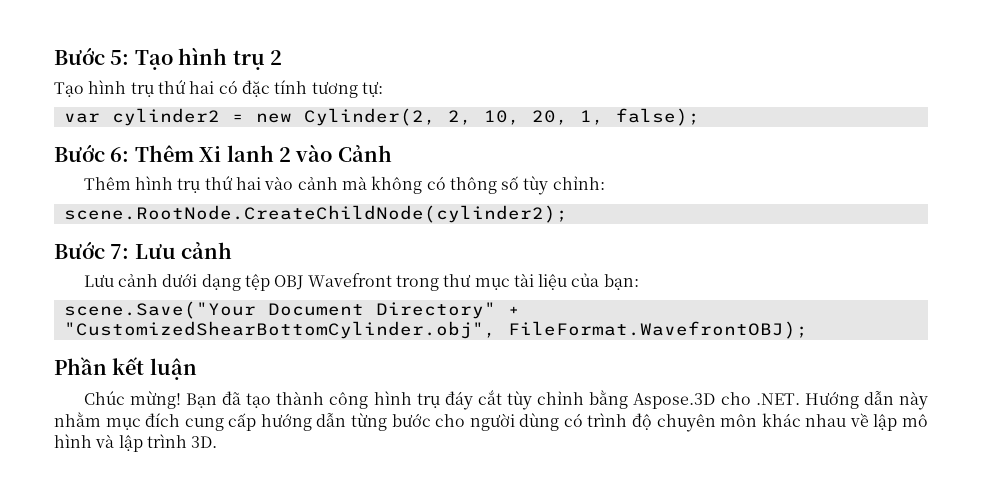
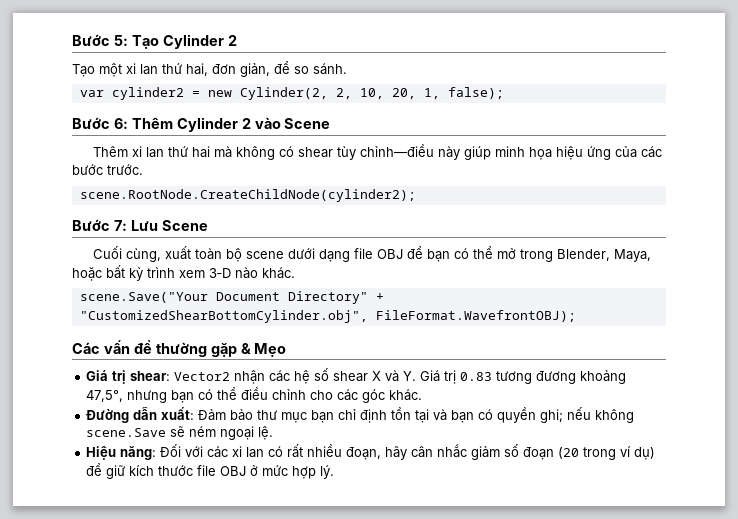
[178,47,265,70] hình trụ -> [162,34,224,49] Cylinder
[88,80,383,98] hình trụ thứ hai có đặc tính tương tự: -> [99,61,347,77] một xi lan thứ hai, đơn giản, để so sánh.
[199,145,274,162] Xi lanh -> [176,117,238,132] Cylinder
[337,144,392,162] [83,176,605,195] [63,205,568,223] [54,241,233,259] [83,273,639,291] Cảnh // Thêm hình trụ thứ hai vào cảnh mà không có thông số tùy chỉnh: // scene.RootNode.CreateChildNode(cylinder2); // Bước 7: Lưu cảnh // Lưu cảnh dưới dạng tệp OBJ Wavefront trong thư mục tài liệu của bạn: -> [284,118,331,129] [93,144,663,160] [72,164,143,175] [79,189,416,202] [72,219,208,231] [93,246,652,262] [72,265,295,281] Scene // Thêm xi lan thứ hai mà không có shear tùy chỉnh—điều này giúp minh họa hiệu ứng của các bước trước. // scene.RootNode.CreateChildNode(cylinder2); // Bước 7: Lưu Scene // Cuối cùng, xuất toàn bộ scene dưới dạng file OBJ để bạn có thể mở trong Blender, Maya, hoặc bất kỳ trình xem 3‑D nào khác.
[54,357,197,380] [83,390,929,410] [54,412,928,432] [54,434,218,452] Phần kết luận // Chúc mừng! Bạn đã tạo thành công hình trụ đáy cắt tùy chỉnh bằng Aspose.3D cho .NET. Hướng dẫn này nhằm mục đích cung cấp hướng dẫn từng bước cho người dùng có trình độ chuyên môn khác nhau về lập mô hình và lập trình 3D. -> [72,340,287,357] [86,368,627,384] [86,387,423,403] [86,406,635,423] [86,426,274,440] [86,444,656,460] [86,463,335,479] Các vấn đề thường gặp & Mẹo // Giá trị shear: Vector2 nhận các hệ số shear X và Y. Giá trị 0.83 tương đương khoảng 47,5°, nhưng bạn có thể điều chỉnh cho các góc khác. // Đường dẫn xuất: Đảm bảo thư mục bạn chỉ định tồn tại và bạn có quyền ghi; nếu không scene.Save sẽ ném ngoại lệ. // Hiệu năng: Đối với các xi lan có rất nhiều đoạn, hãy cân nhắc giảm số đoạn (20 trong ví dụ) để giữ kích thước file OBJ ở mức hợp lý.

